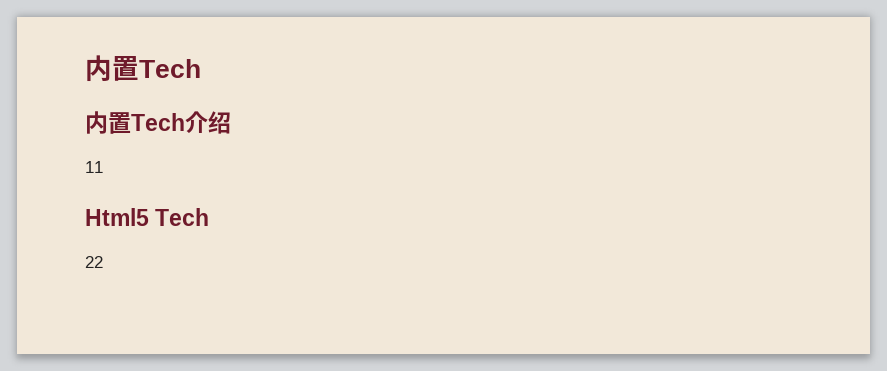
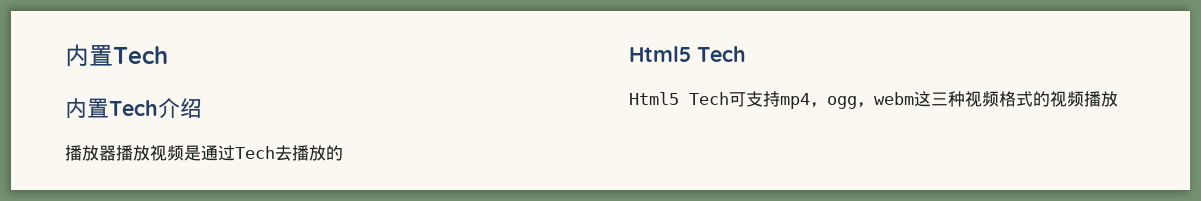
[85,161,103,173] [85,208,210,226] [85,256,103,268] 11 // Html5 Tech // 22 -> [65,145,343,161] [629,46,746,62] [629,91,1118,109] 播放器播放视频是通过Tech去播放的 // Html5 Tech // Html5 Tech可支持mp4，ogg，webm这三种视频格式的视频播放

